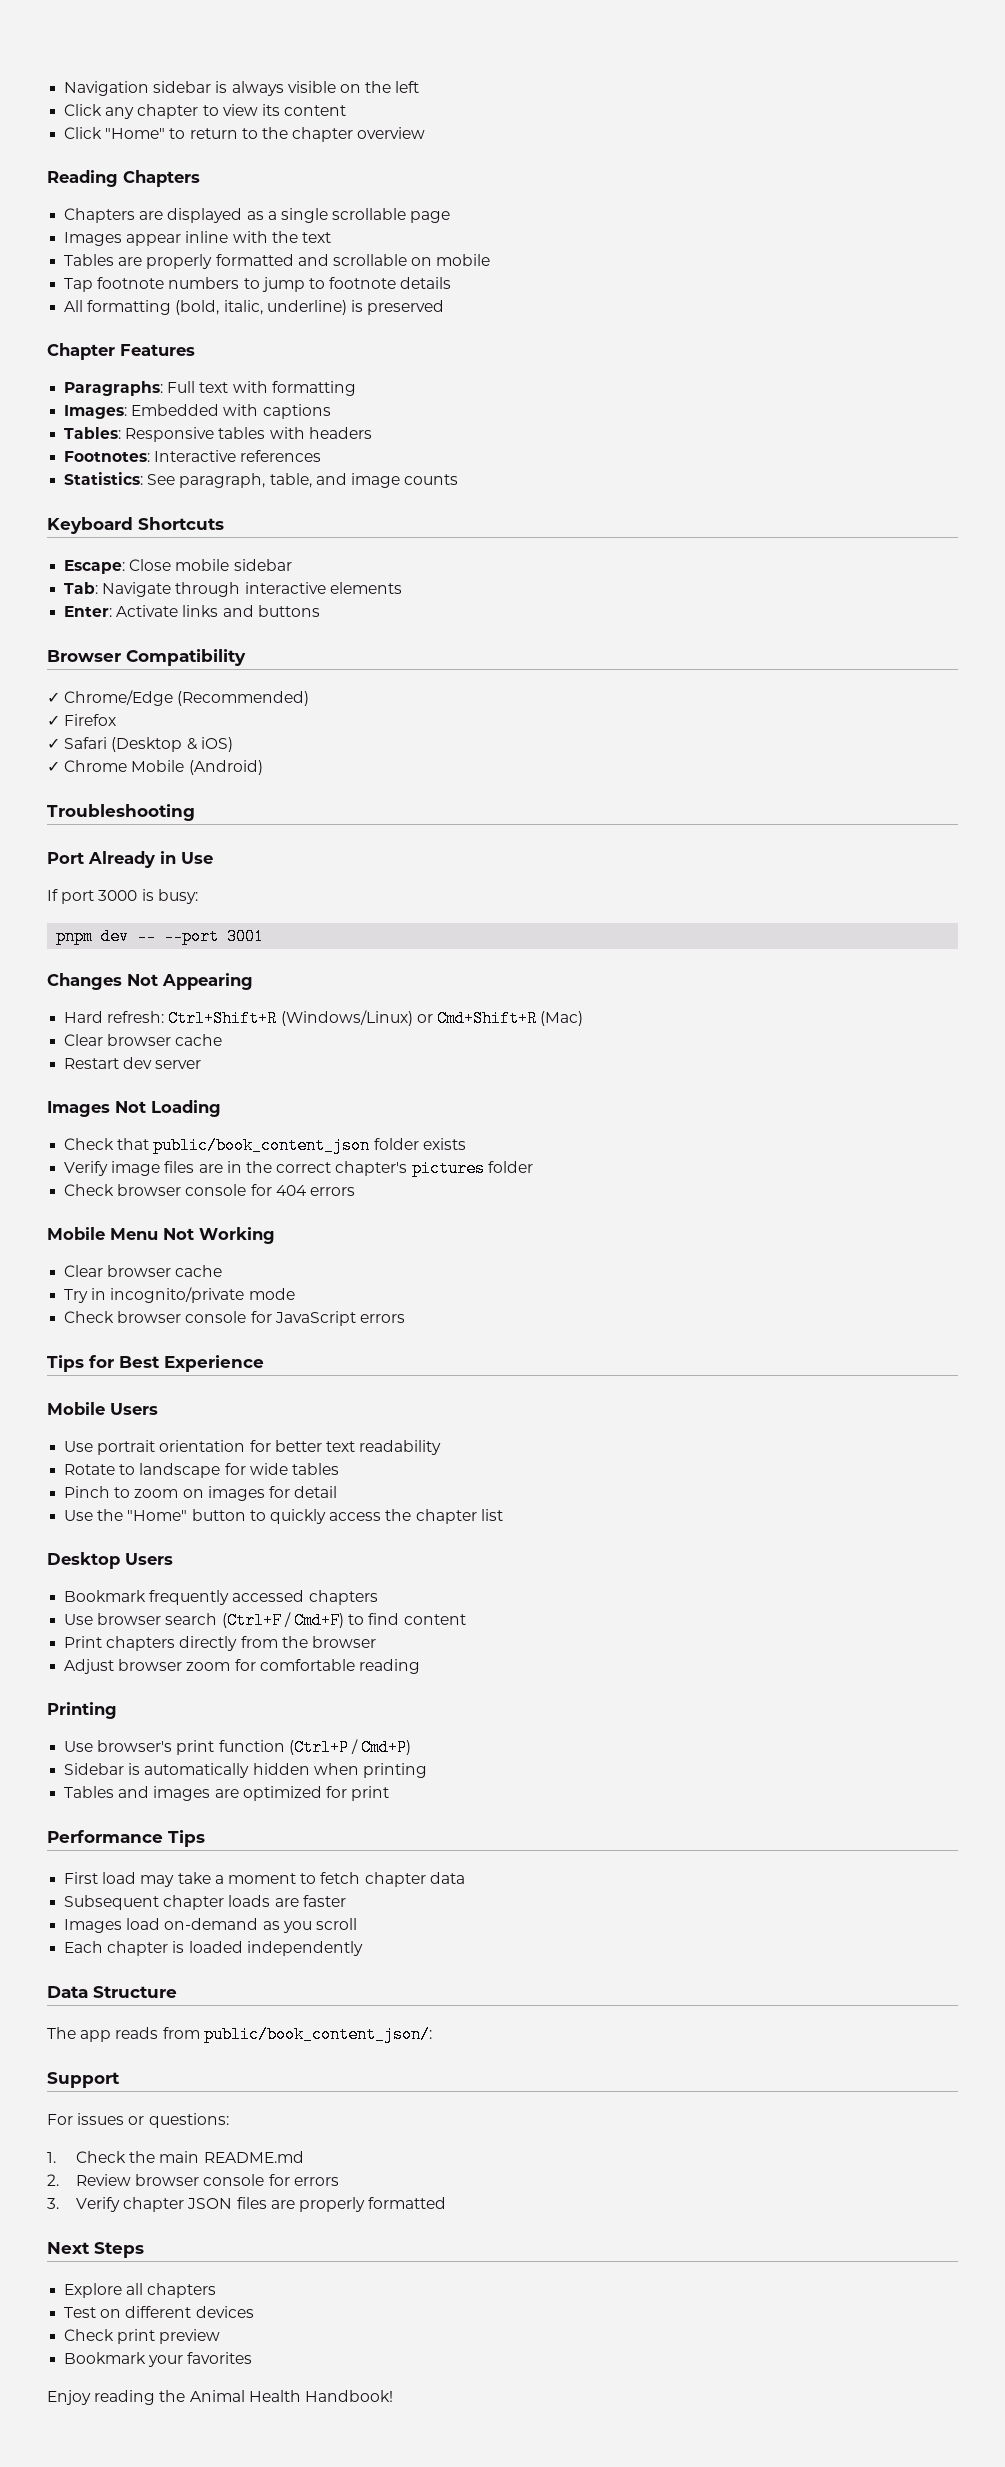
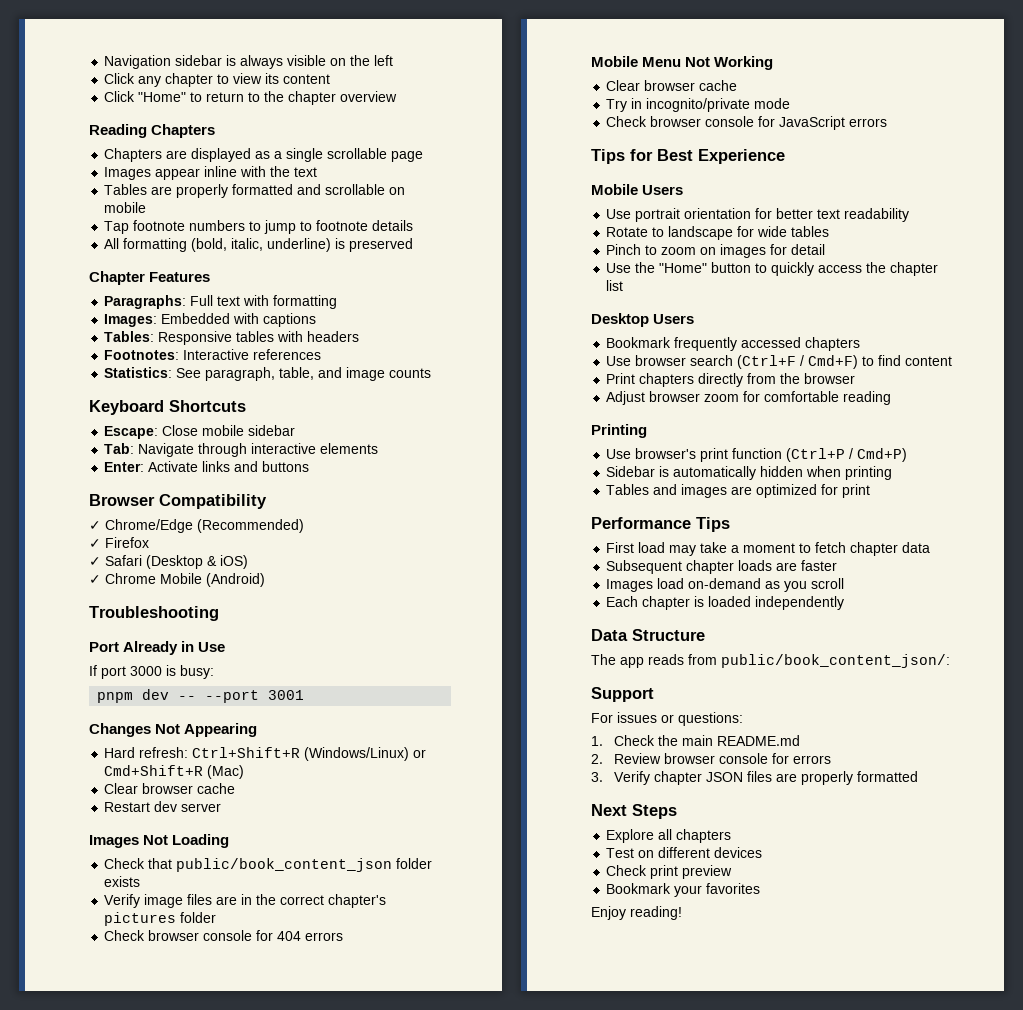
[94,2390,393,2405] reading the Animal Health Handbook! -> [630,906,682,920] reading!

